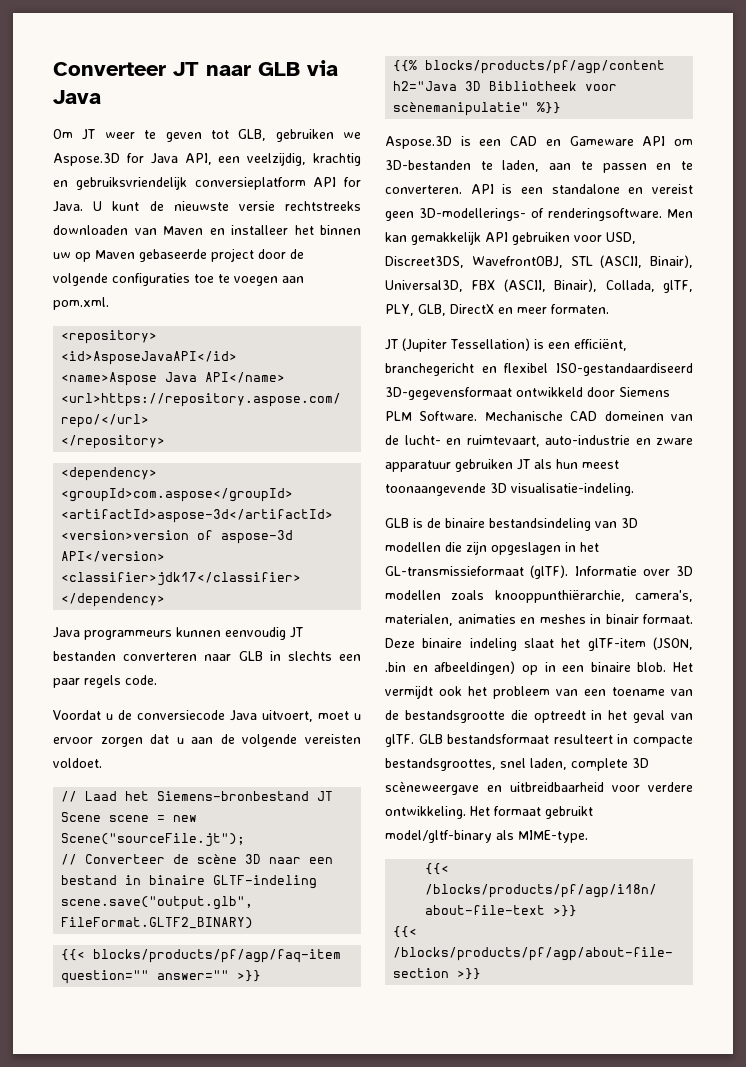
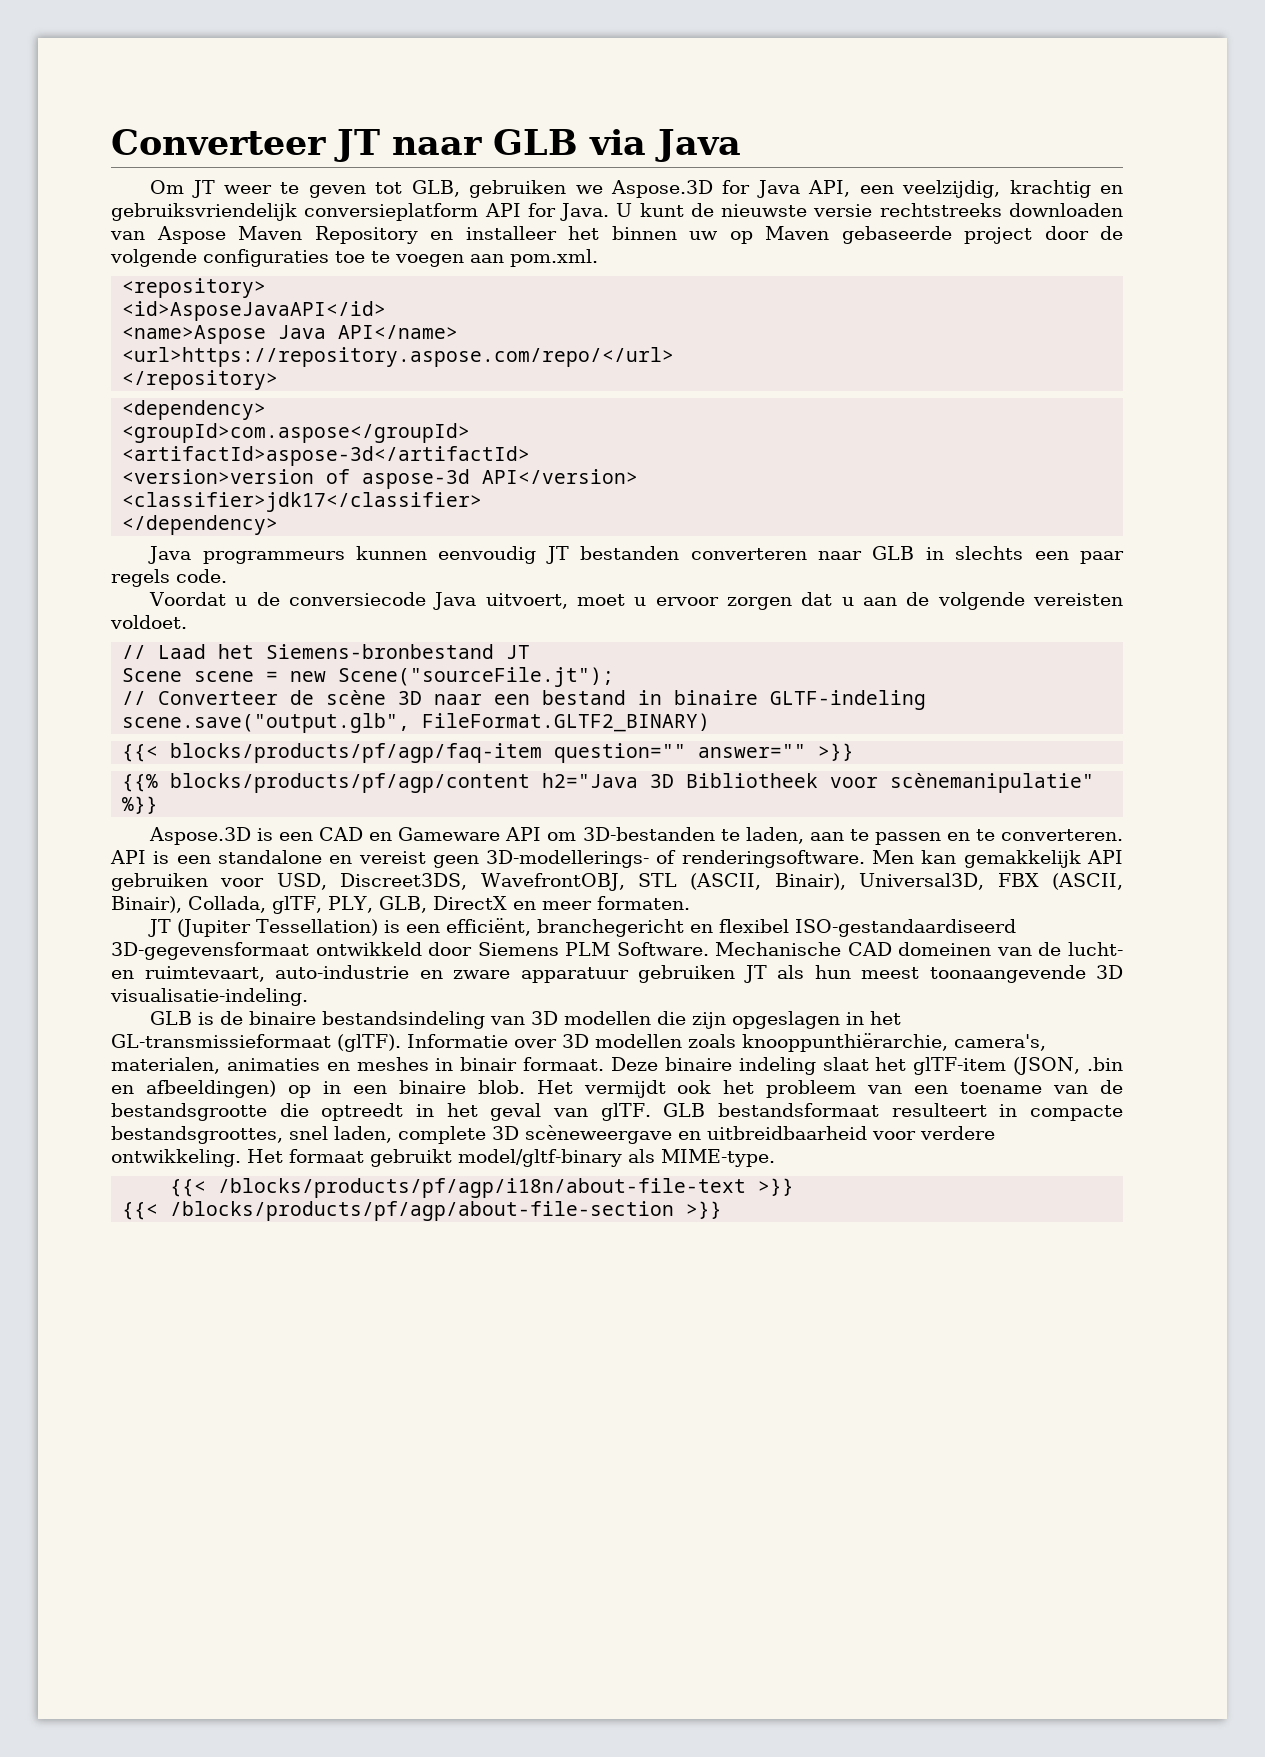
[163,226,203,235] Maven -> [156,226,418,244] Aspose Maven Repository

